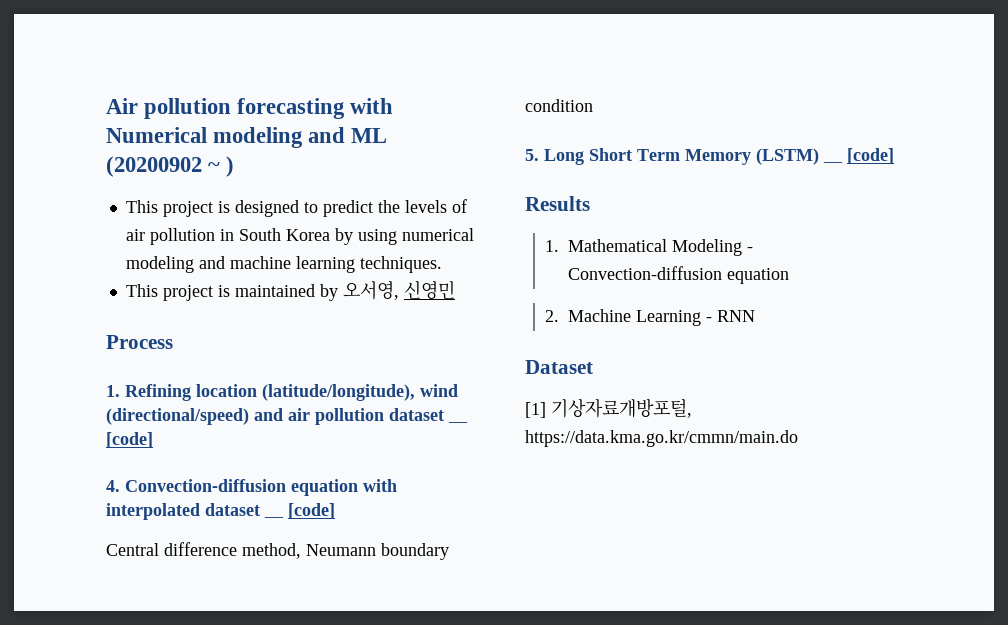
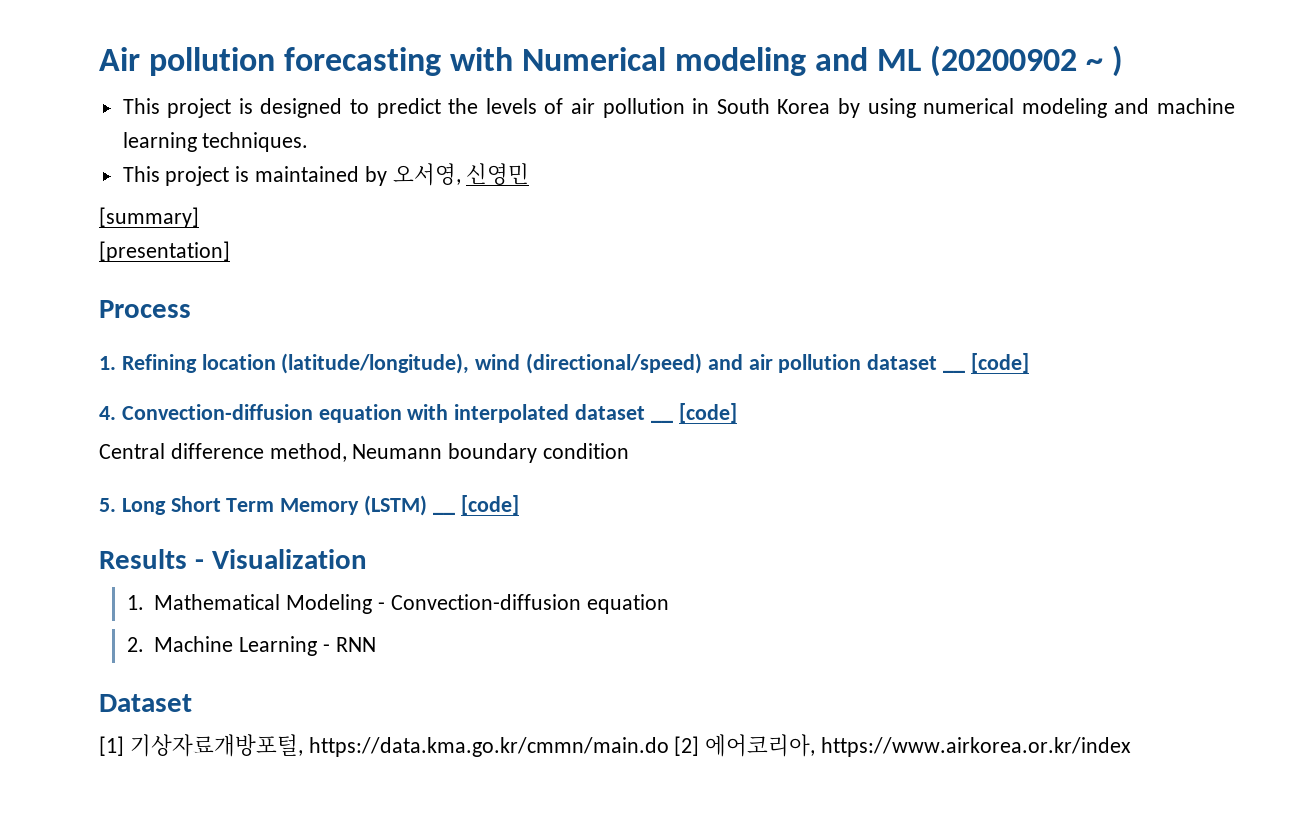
(455, 290) none -> [99,207,199,228] [99,241,230,262] // [summary] // [presentation]
(590, 203) none -> [194,549,367,569] - Visualization
(798, 438) none -> [674,734,1132,757] [2] 에어코리아, https://www.airkorea.or.kr/index

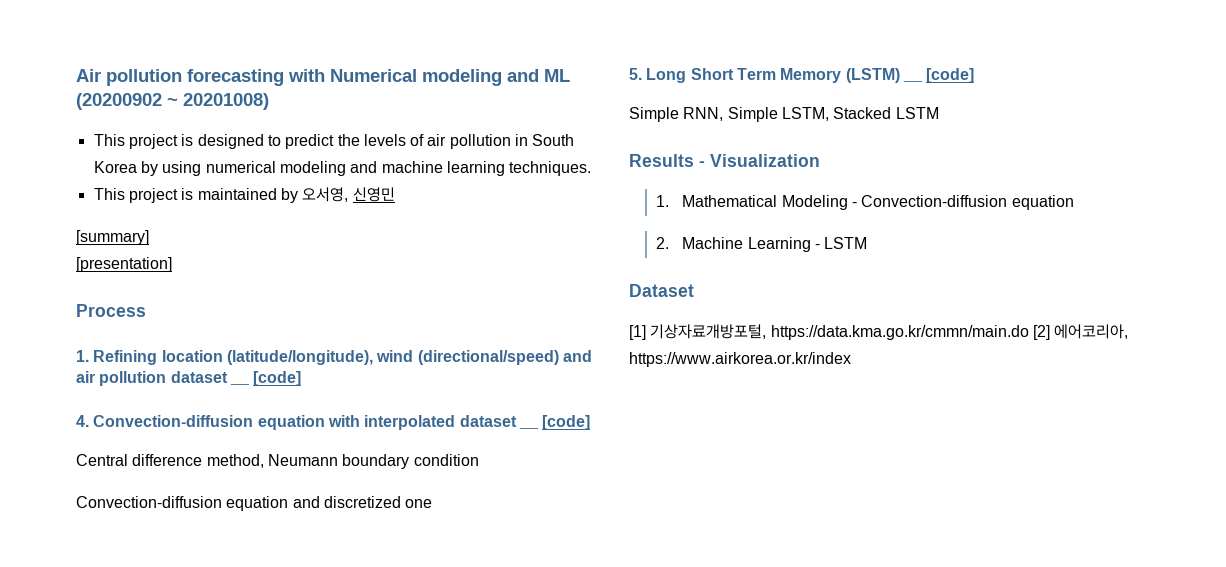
[1112,45,1124,77] ) -> [183,93,269,110] 20201008)
(630, 451) none -> [76,496,433,511] // Convection-diffusion equation and discretized one
(519, 505) none -> [629,107,939,122] // Simple RNN, Simple LSTM, Stacked LSTM
[335,637,376,652] RNN -> [824,237,868,249] LSTM

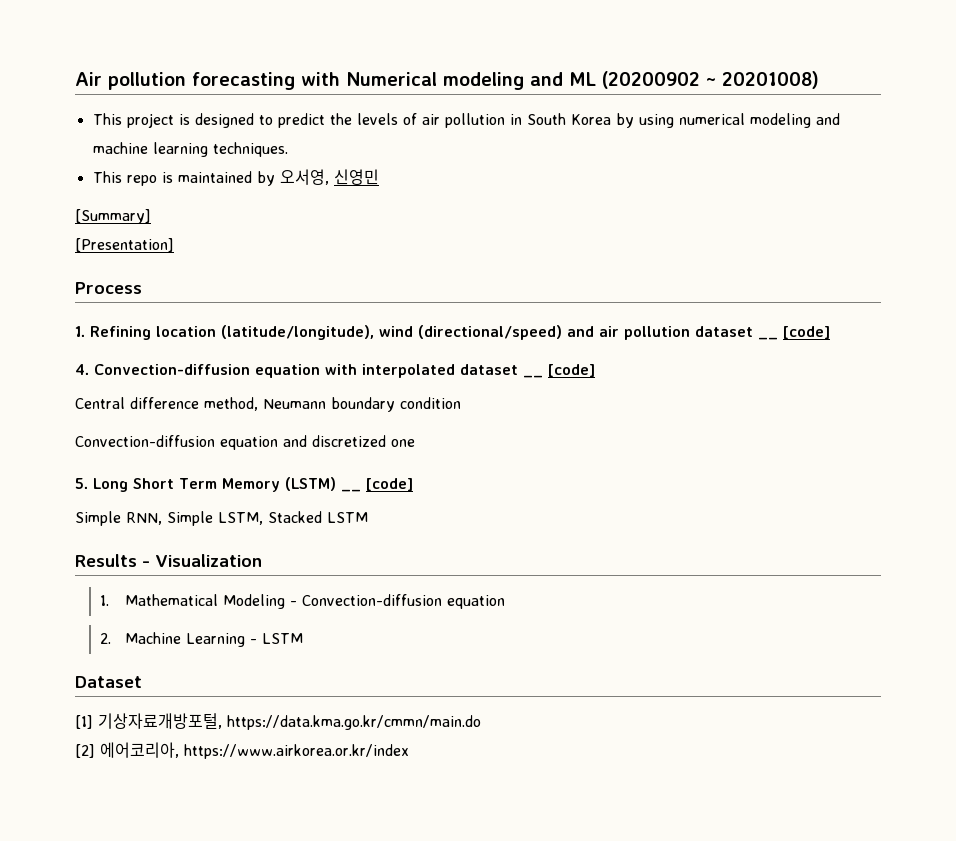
[128,188,178,203] project -> [126,175,157,186] repo
[76,230,149,245] [76,257,172,272] [summary] // [presentation] -> [75,209,151,224] [75,238,174,252] [Summary] // [Presentation]
(1029, 332) none -> (481, 722) //

